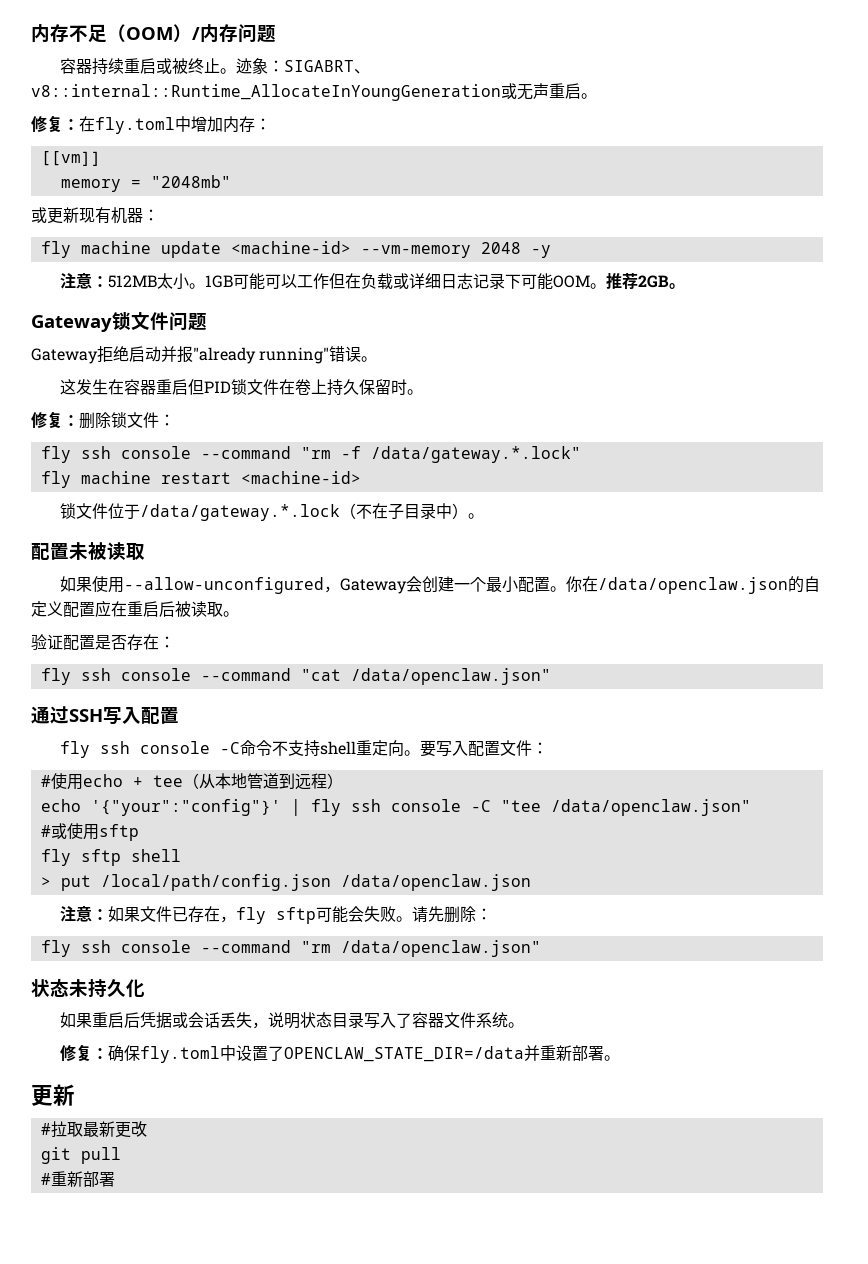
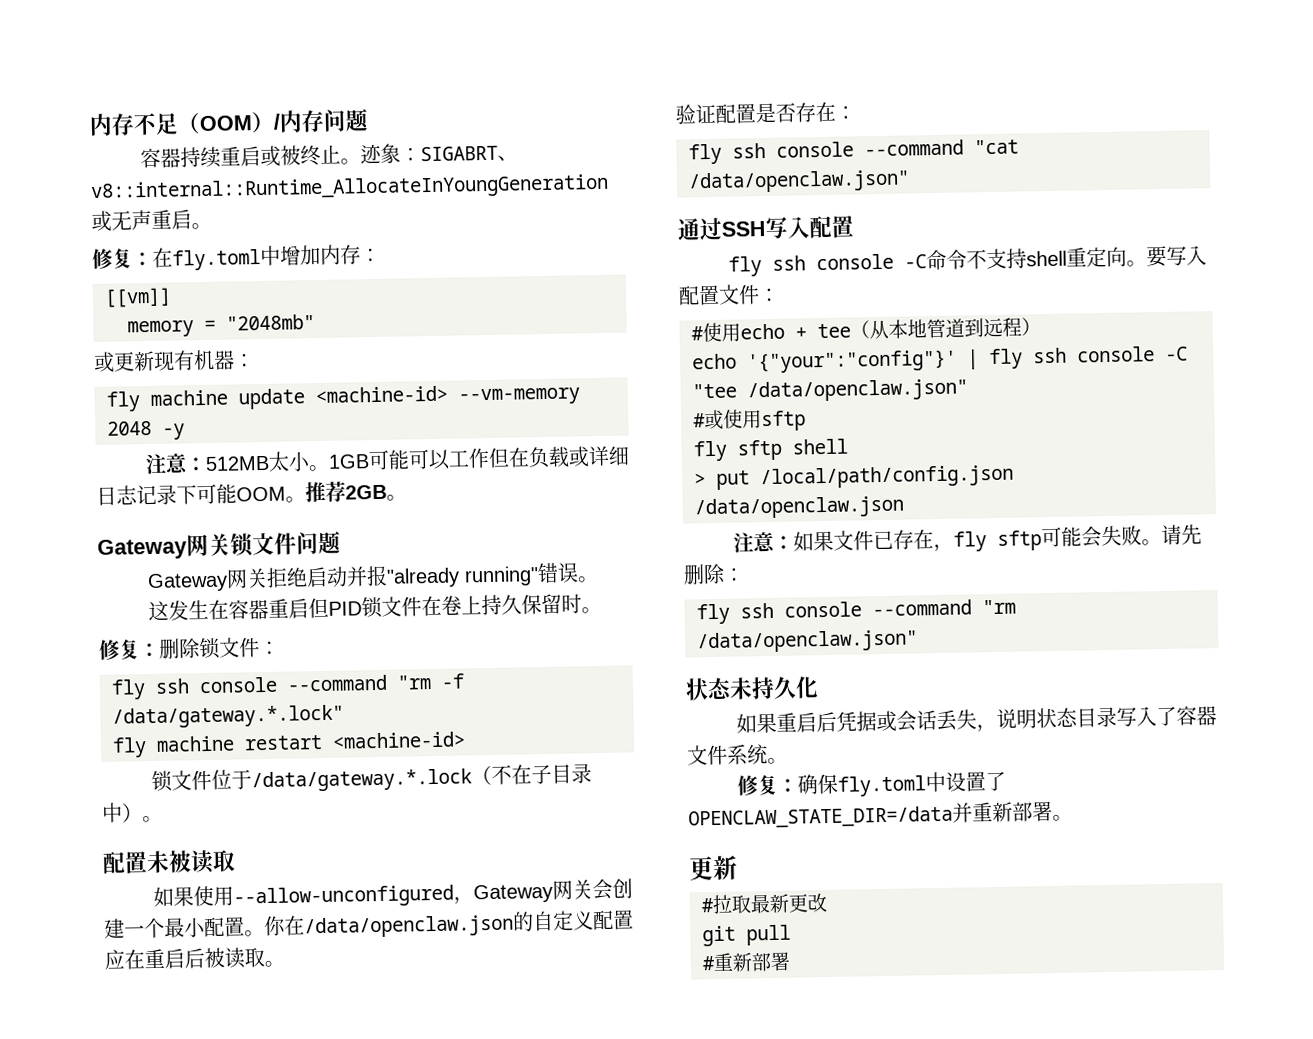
(112, 323) none -> [186,533,231,557] 网关
(98, 356) none -> [225,567,268,589] 网关
(408, 586) none -> [551,879,593,900] 网关

